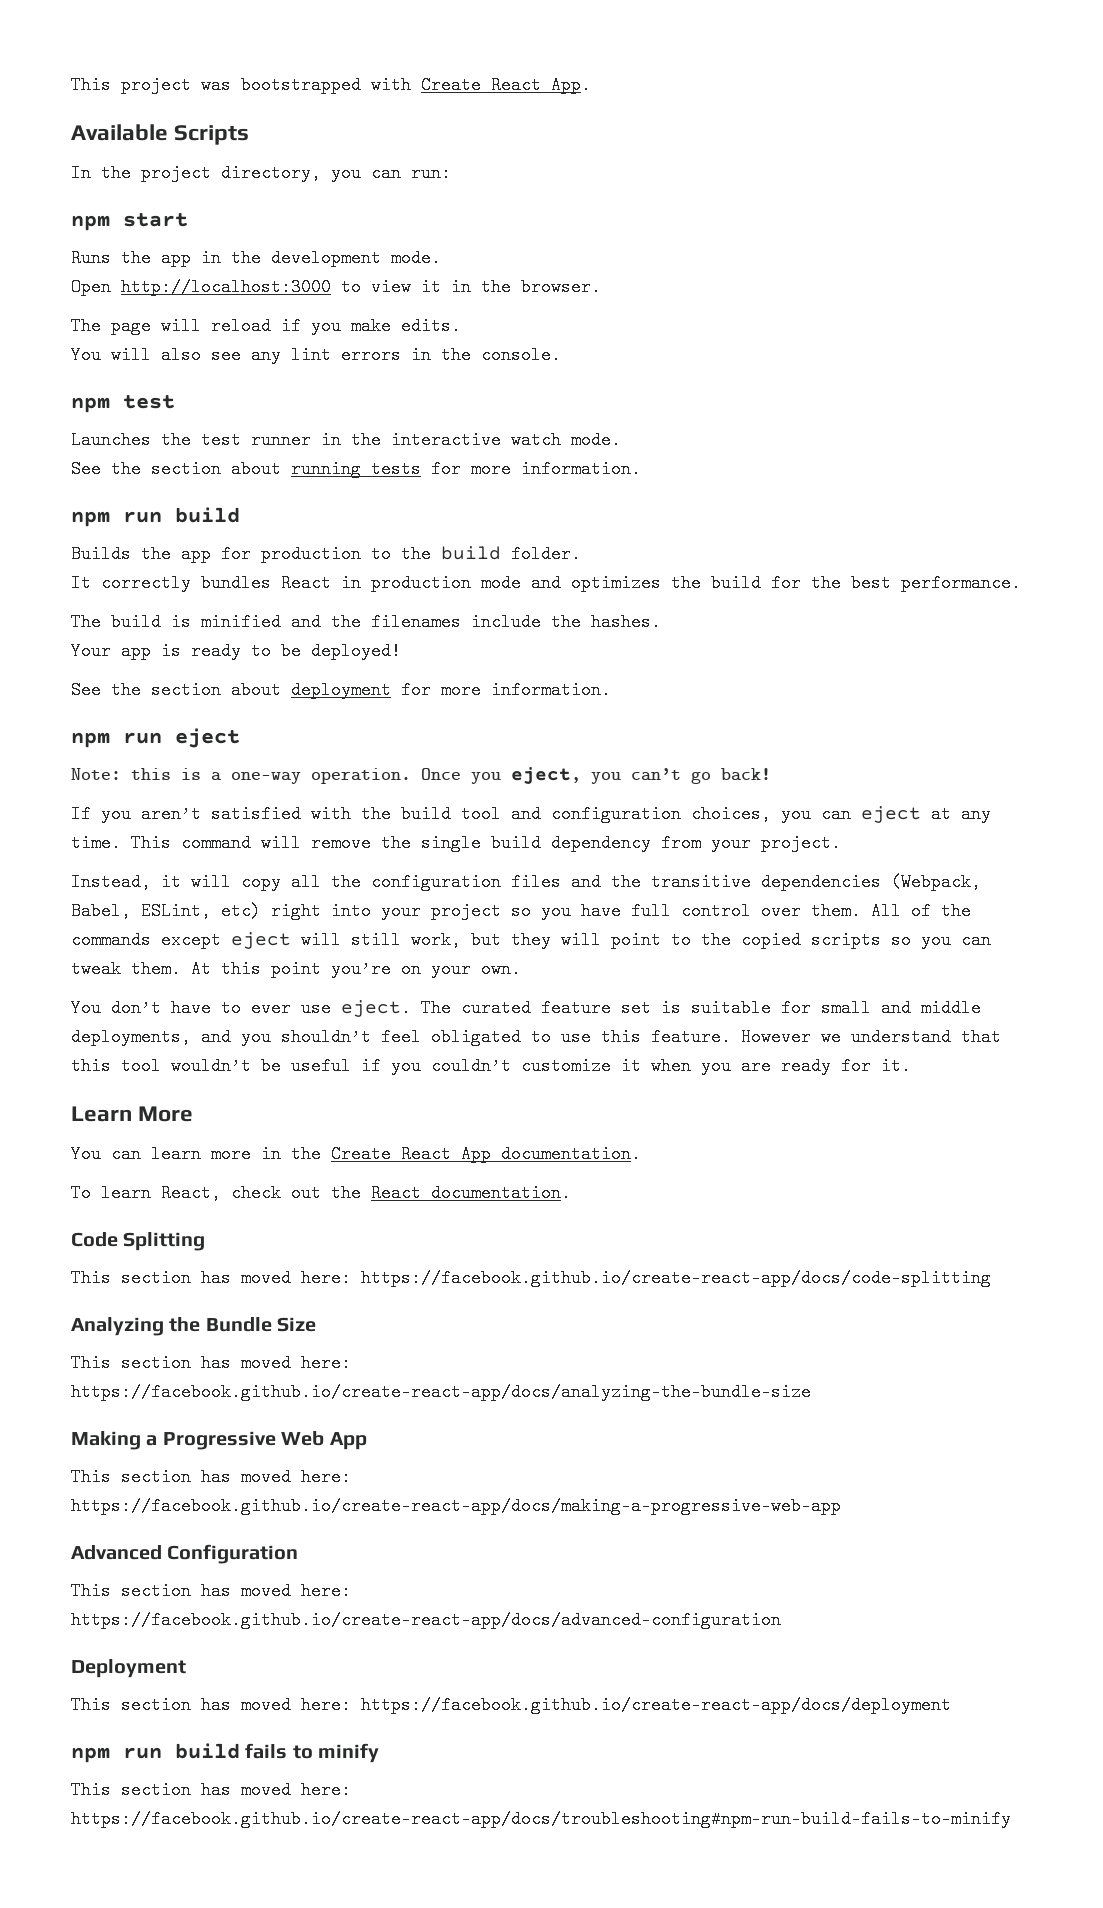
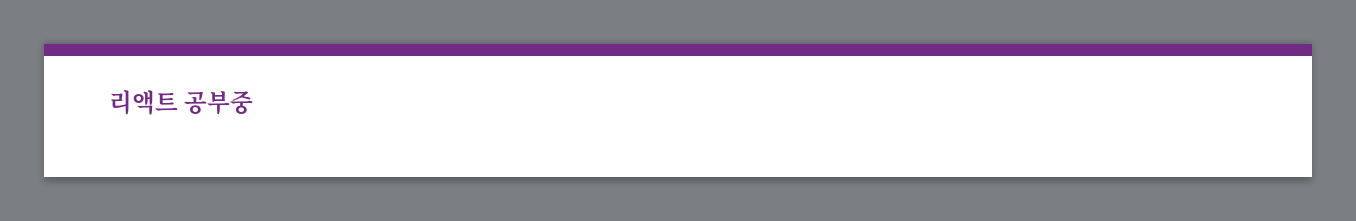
[71,76,591,94] [71,124,250,145] [71,164,451,182] [71,213,188,231] [71,249,441,267] [71,278,601,296] [71,317,461,335] [71,346,561,364] [71,395,175,413] [71,431,621,449] [71,460,641,478] [71,507,240,527] [71,545,581,563] [71,574,1021,592] [71,613,661,631] [71,642,401,660] [71,681,611,699] [71,728,240,748] [71,767,771,784] [71,805,991,823] [71,834,841,852] [71,873,981,891] [71,902,971,920] [71,931,991,949] [71,960,521,978] [71,999,981,1017] [71,1028,1001,1046] [71,1057,911,1075] [71,1106,194,1122] [71,1145,641,1163] [71,1184,571,1202] [71,1232,206,1251] [71,1269,991,1287] [71,1317,317,1336] [71,1354,351,1372] [71,1383,811,1401] [71,1431,367,1450] [71,1468,351,1486] [71,1497,841,1515] [71,1544,299,1564] [71,1582,351,1600] [71,1611,781,1629] [71,1659,186,1678] [71,1696,951,1714] [71,1743,380,1763] [71,1781,351,1799] [71,1810,1011,1828] This project was bootstrapped with Create React App. // Available Scripts // In the project directory, you can run: // npm start // Runs the app in the development mode. // Open http://localhost:3000 to view it in the browser. // The page will reload if you make edits. // You will also see any lint errors in the console. // npm test // Launches the test runner in the interactive watch mode. // See the section about running tests for more information. // npm run build // Builds the app for production to the build folder. // It correctly bundles React in production mode and optimizes the build for the best performance. // The build is minified and the filenames include the hashes. // Your app is ready to be deployed! // See the section about deployment for more information. // npm run eject // Note: this is a one-way operation. Once you eject, you can’t go back! // If you aren’t satisfied with the build tool and configuration choices, you can eject at any time. This command will remove the single build dependency from your project. // Instead, it will copy all the configuration files and the transitive dependencies (Webpack, Babel, ESLint, etc) right into your project so you have full control over them. All of the commands except eject will still work, but they will point to the copied scripts so you can tweak them. At this point you’re on your own. // You don’t have to ever use eject. The curated feature set is suitable for small and middle deployments, and you shouldn’t feel obligated to use this feature. However we understand that this tool wouldn’t be useful if you couldn’t customize it when you are ready for it. // Learn More // You can learn more in the Create React App documentation. // To learn React, check out the React documentation. // Code Splitting // This section has moved here: https://facebook.github.io/create-react-app/docs/code-splitting // Analyzing the Bundle Size // This section has moved here: https://facebook.github.io/create-react-app/docs/analyzing-the-bundle-size // Making a Progressive Web App // This section has moved here: https://facebook.github.io/create-react-app/docs/making-a-progressive-web-app // Advanced Configuration // This section has moved here: https://facebook.github.io/create-react-app/docs/advanced-configuration // Deployment // This section has moved here: https://facebook.github.io/create-react-app/docs/deployment // npm run build fails to minify // This section has moved here: https://facebook.github.io/create-react-app/docs/troubleshooting#npm-run-build-fails-to-minify -> [109,90,254,115] 리액트 공부중

